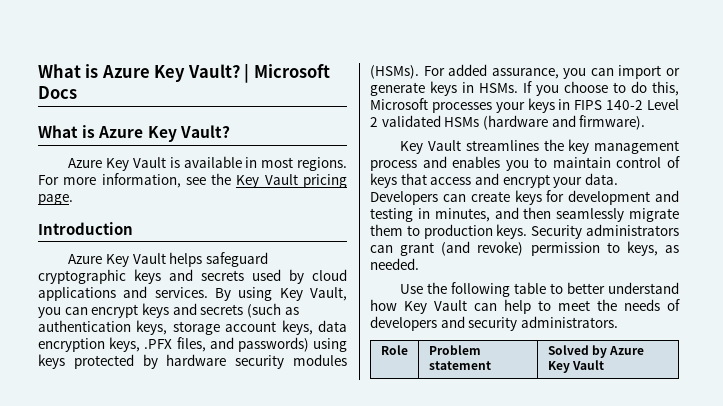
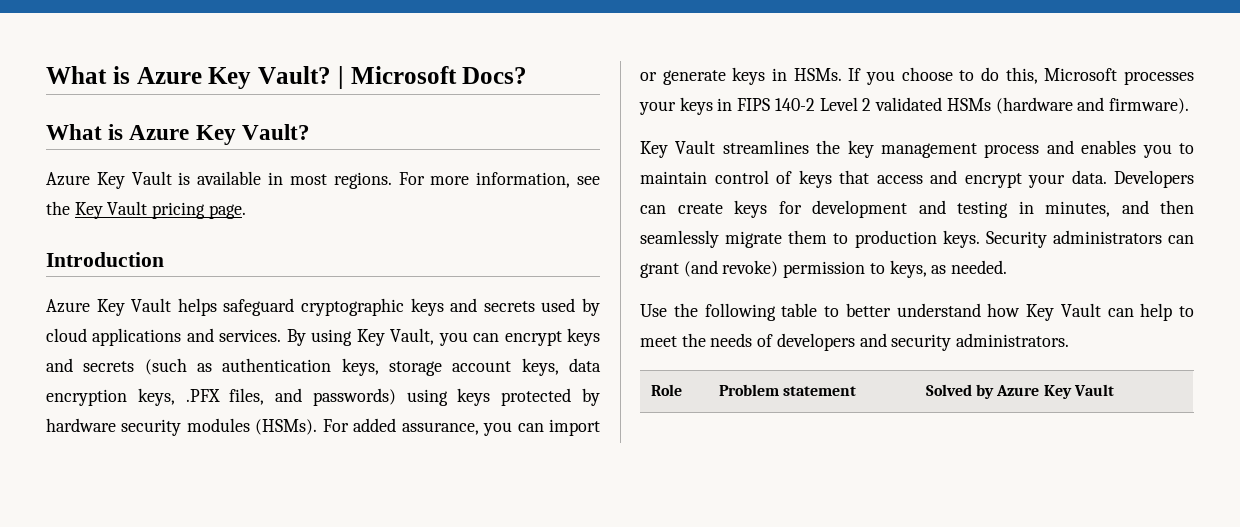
[38,86,77,99] Docs -> [462,67,528,84] Docs?

